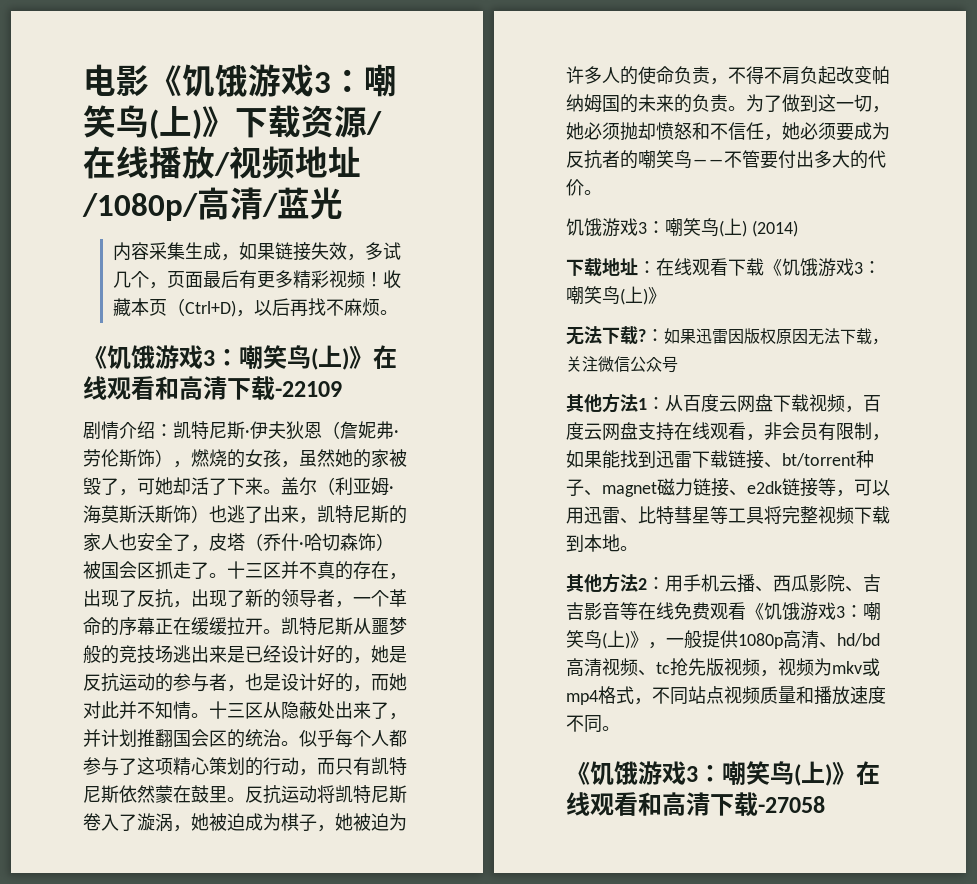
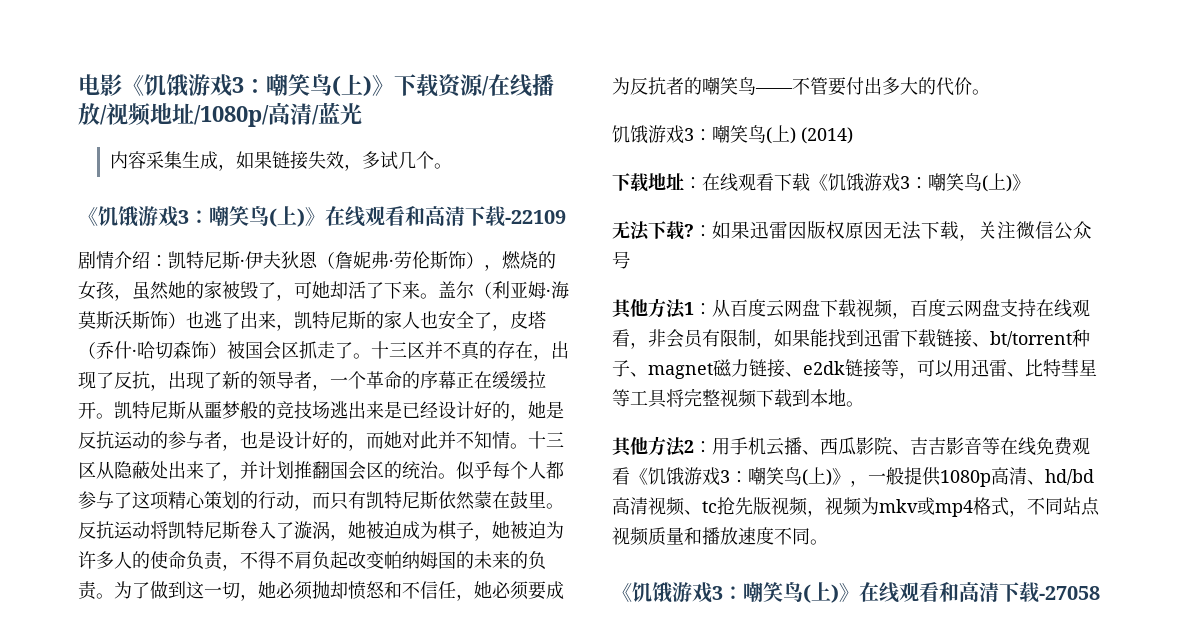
[149,270,402,289] [113,298,381,317] ，页面最后有更多精彩视频！收藏本页（Ctrl+D)，以后再找不麻烦 -> (434, 160) none

